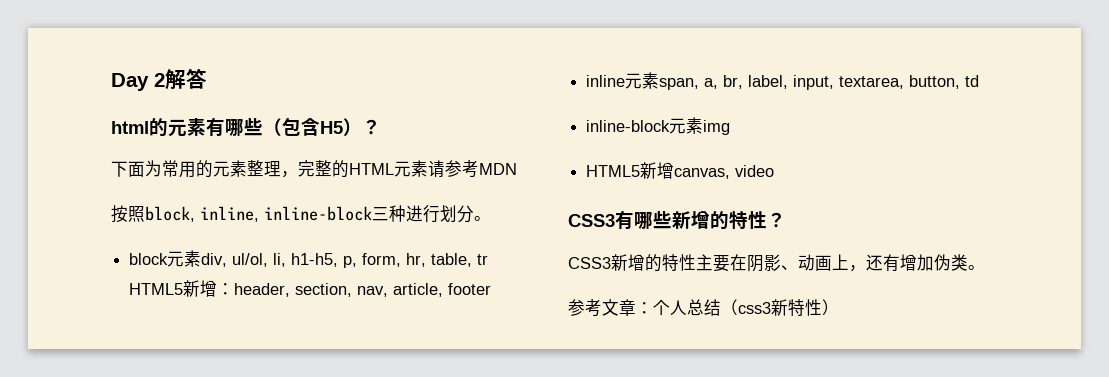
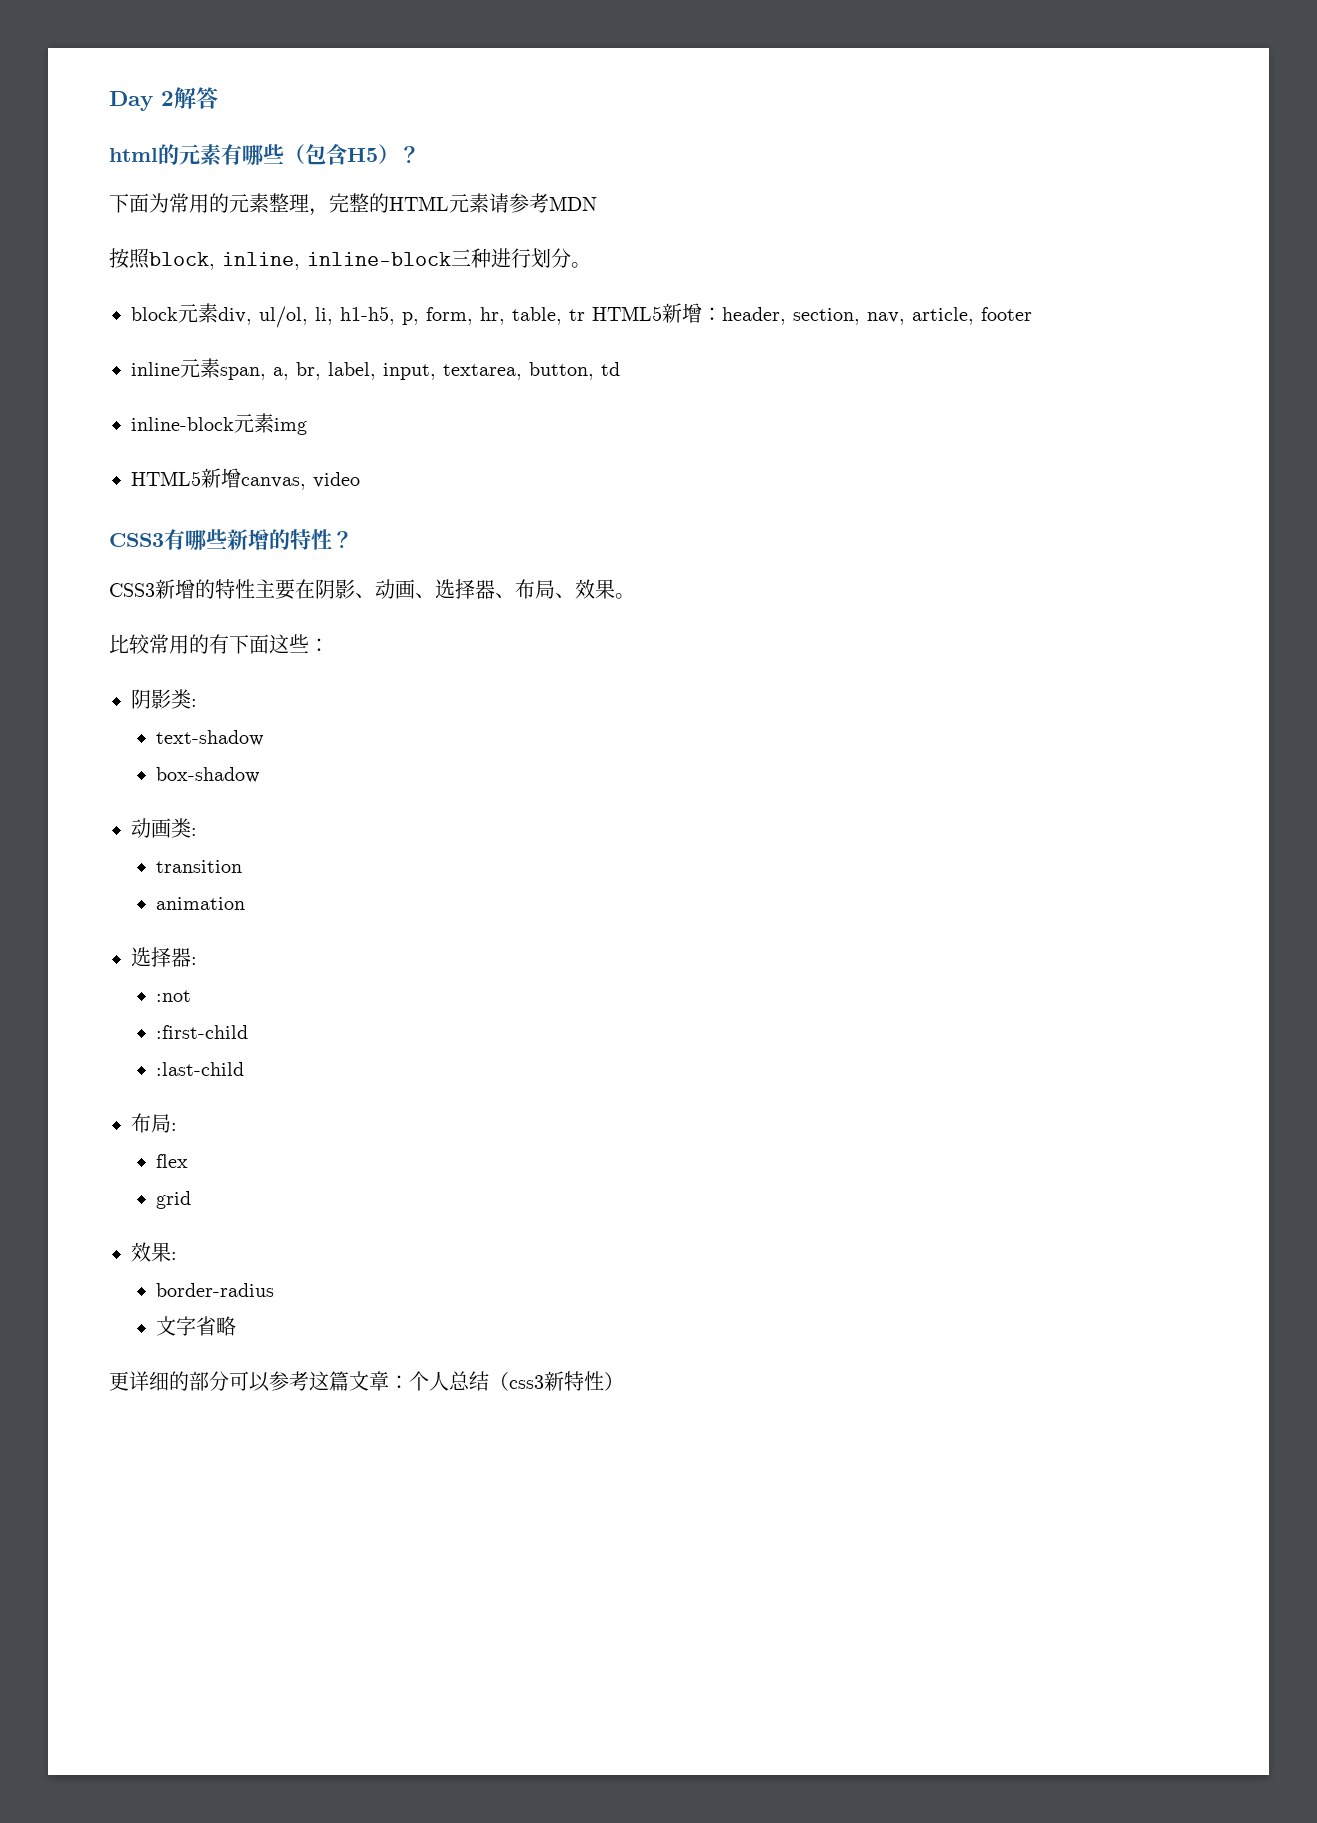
[832,254,985,272] [568,299,602,317] 上，还有增加伪类。 // 参考 -> [415,579,635,599] [109,634,329,654] [131,689,197,709] [155,730,264,746] [155,767,260,783] [131,818,197,838] [155,860,242,873] [155,897,245,910] [131,947,197,967] [155,990,191,1002] [155,1025,248,1039] [155,1062,244,1076] [131,1113,177,1133] [155,1154,188,1168] [155,1191,191,1209] [131,1242,177,1262] [155,1283,274,1297] [155,1316,236,1336] [109,1371,349,1392] 、选择器、布局、效果。 // 比较常用的有下面这些： // 阴影类: // text-shadow // box-shadow // 动画类: // transition // animation // 选择器: // :not // :first-child // :last-child // 布局: // flex // grid // 效果: // border-radius // 文字省略 // 更详细的部分可以参考这篇

